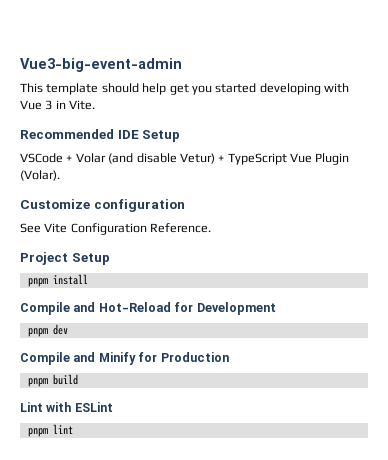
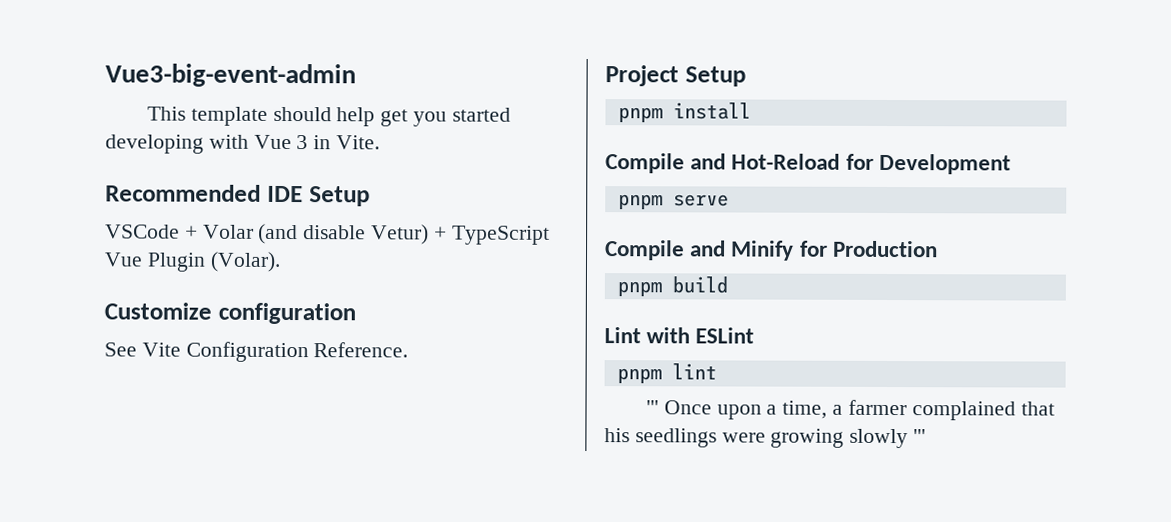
[52,324,68,335] dev -> [672,194,729,207] serve
(73, 429) none -> [646,399,1055,421] [604,428,927,449] // ''' Once upon a time, a farmer complained that his seedlings were growing slowly '''

